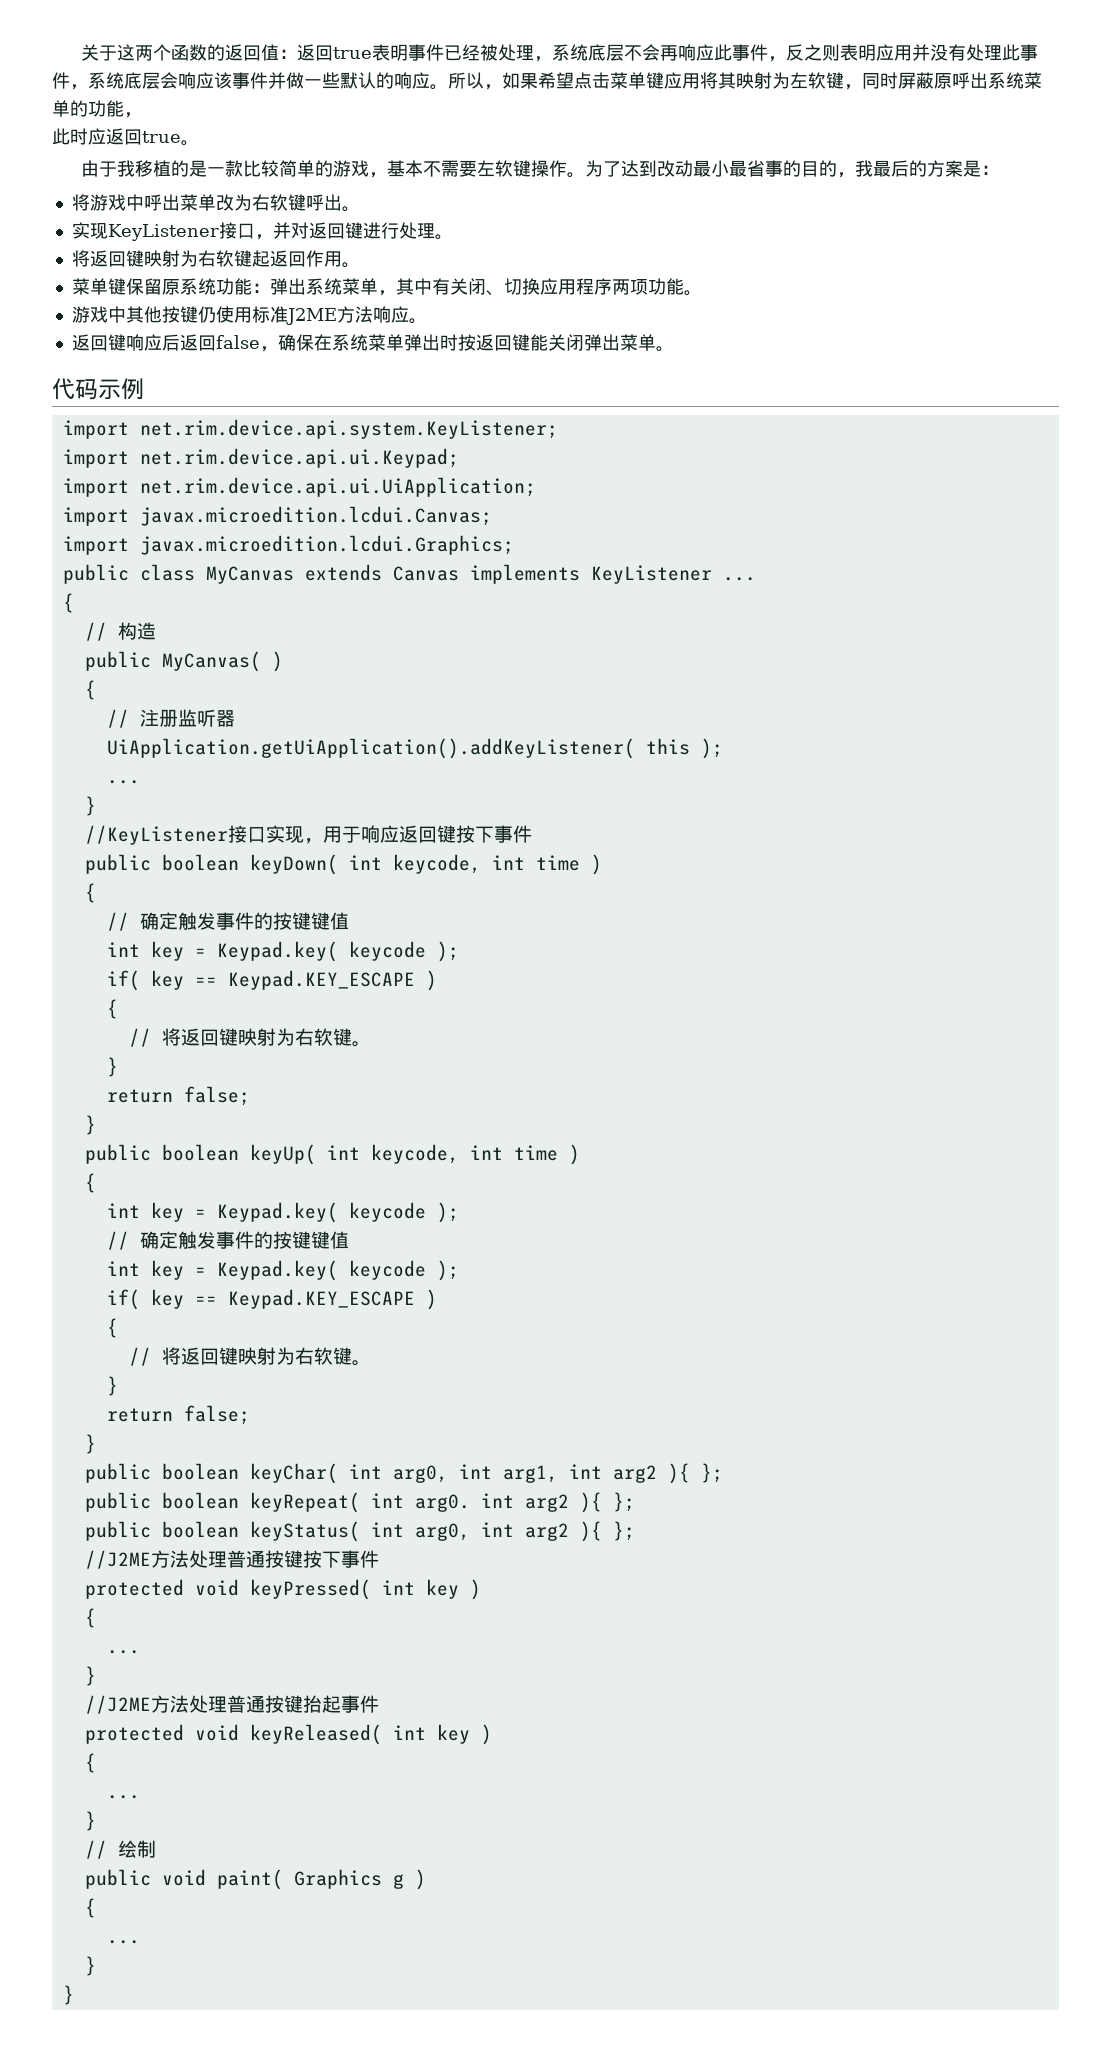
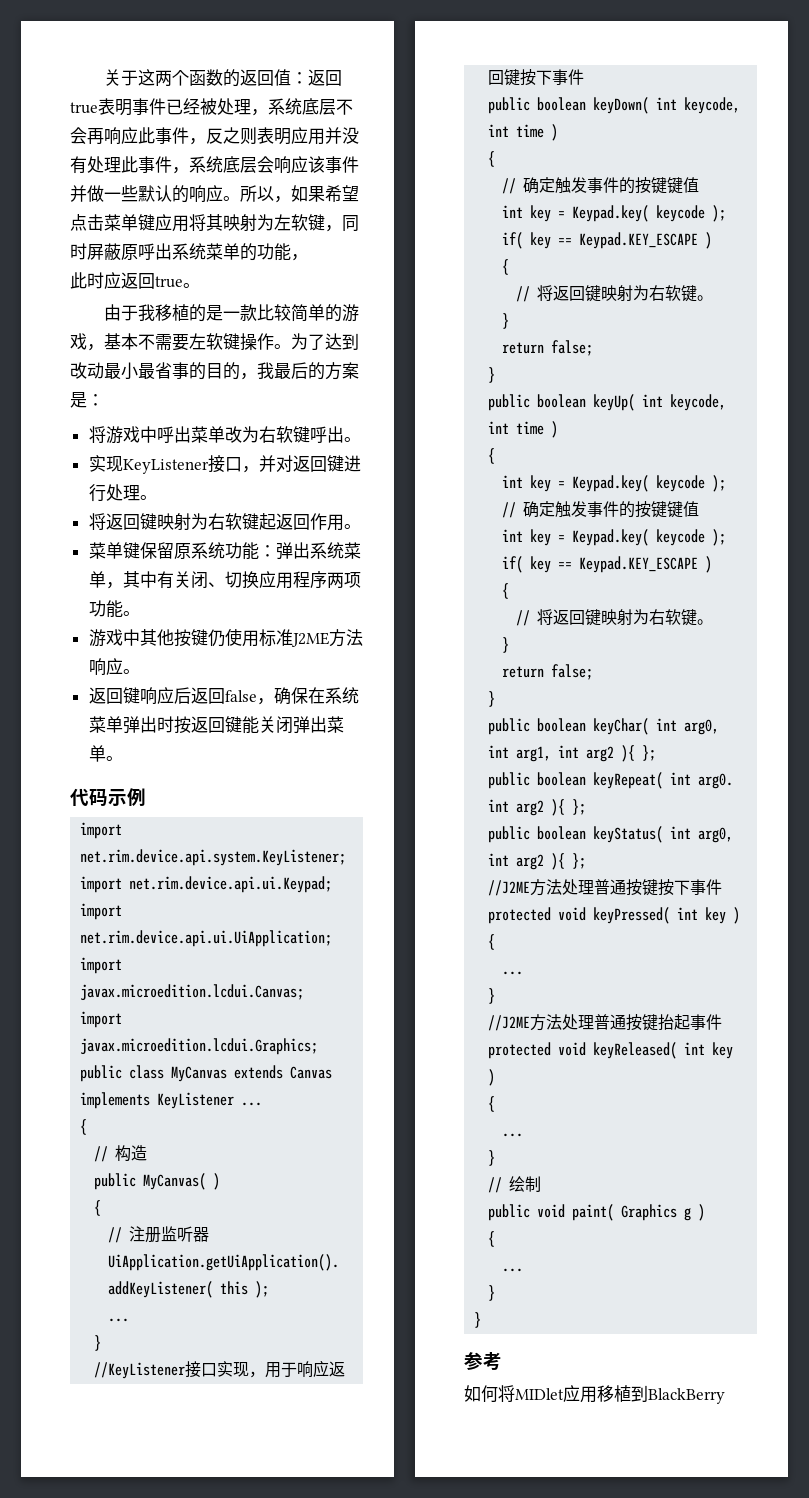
(74, 1995) none -> [464,1352,502,1370] [464,1385,725,1404] // 参考 // 如何将MIDlet应用移植到BlackBerry

